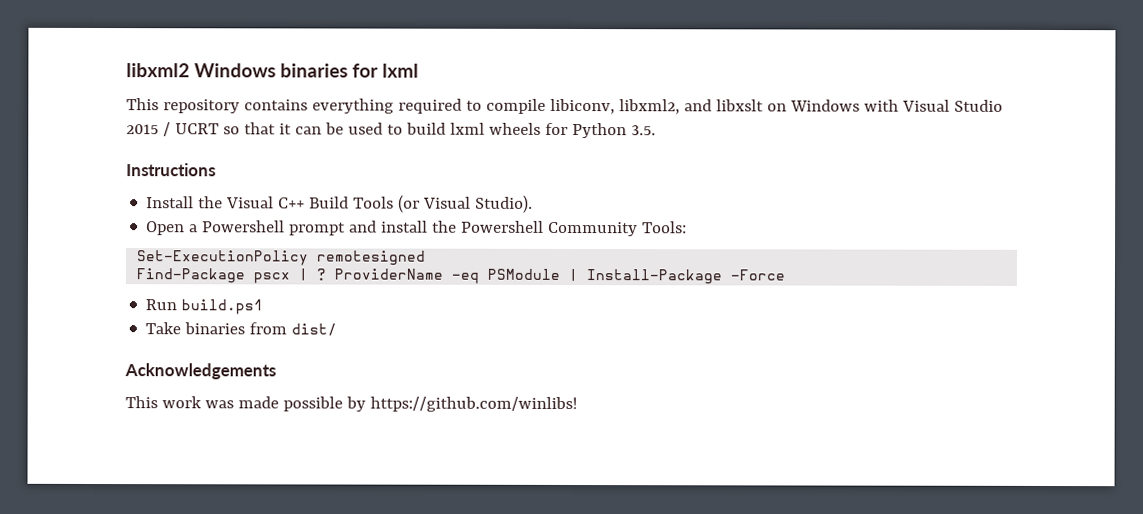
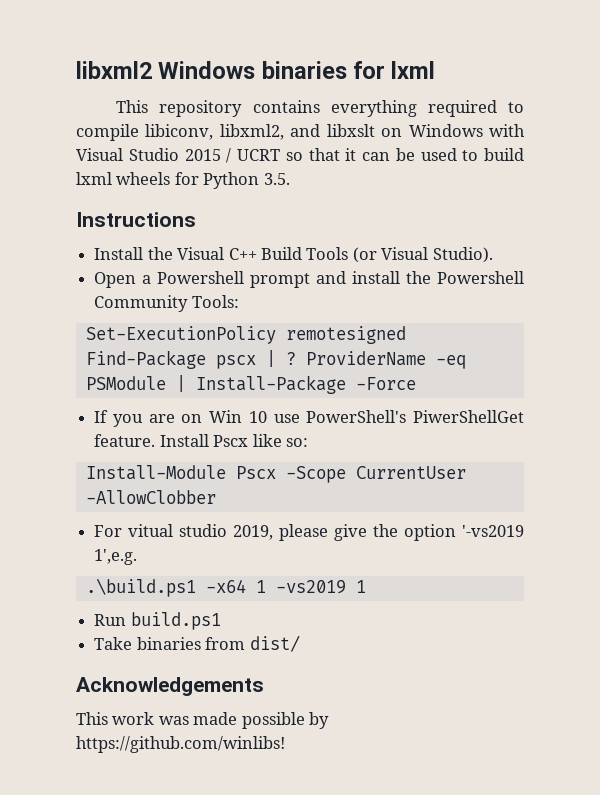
(786, 275) none -> [94,410,524,427] [94,434,308,447] [85,465,466,483] [85,490,216,504] [94,524,524,541] [94,549,138,565] [85,578,366,597] // If you are on Win 10 use PowerShell's PiwerShellGet feature. Install Pscx like so: // Install-Module Pscx -Scope CurrentUser -AllowClobber // For vitual studio 2019, please give the option '-vs2019 1',e.g. // .\build.ps1 -x64 1 -vs2019 1

